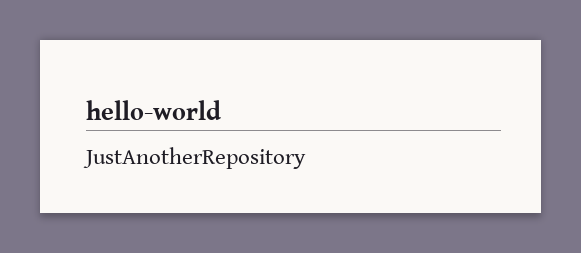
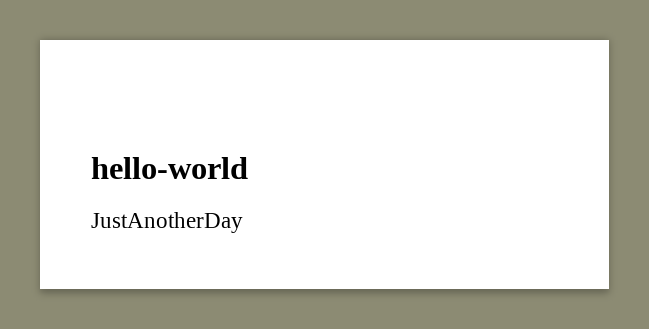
[83,147,306,169] JustAnotherRepository -> [91,212,243,233] JustAnotherDay

